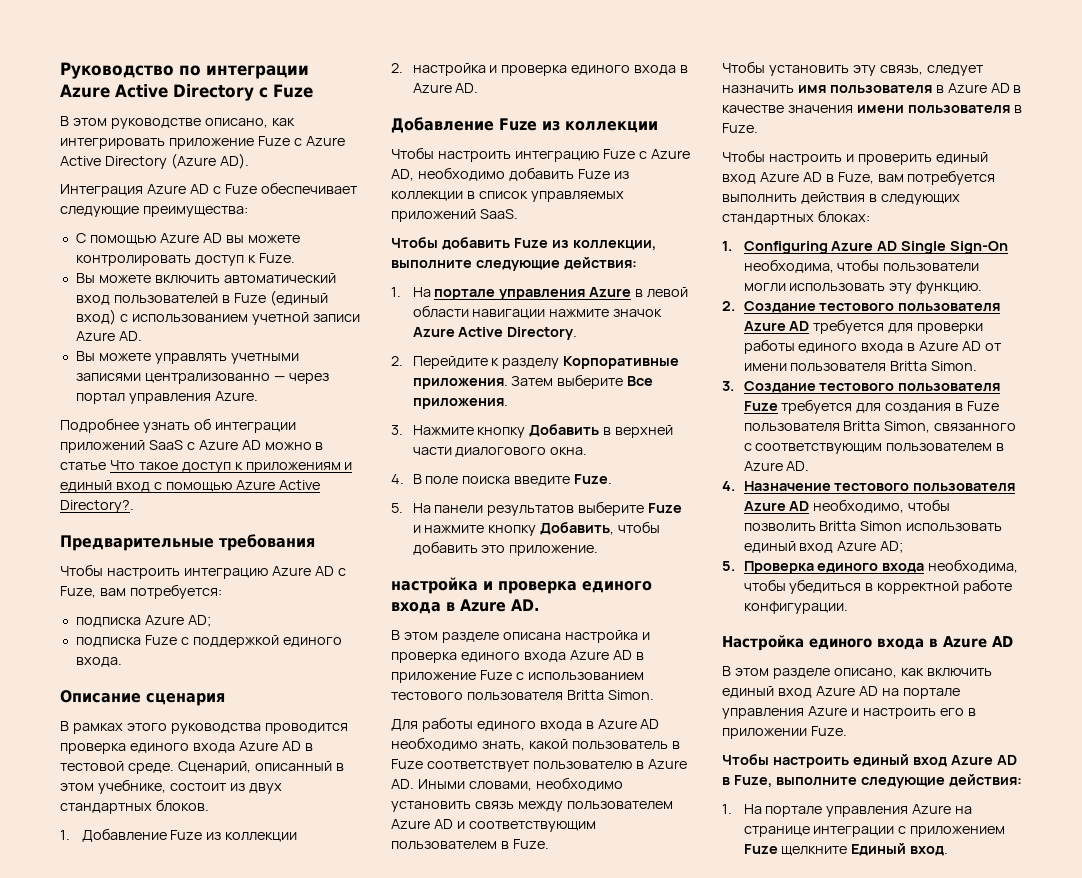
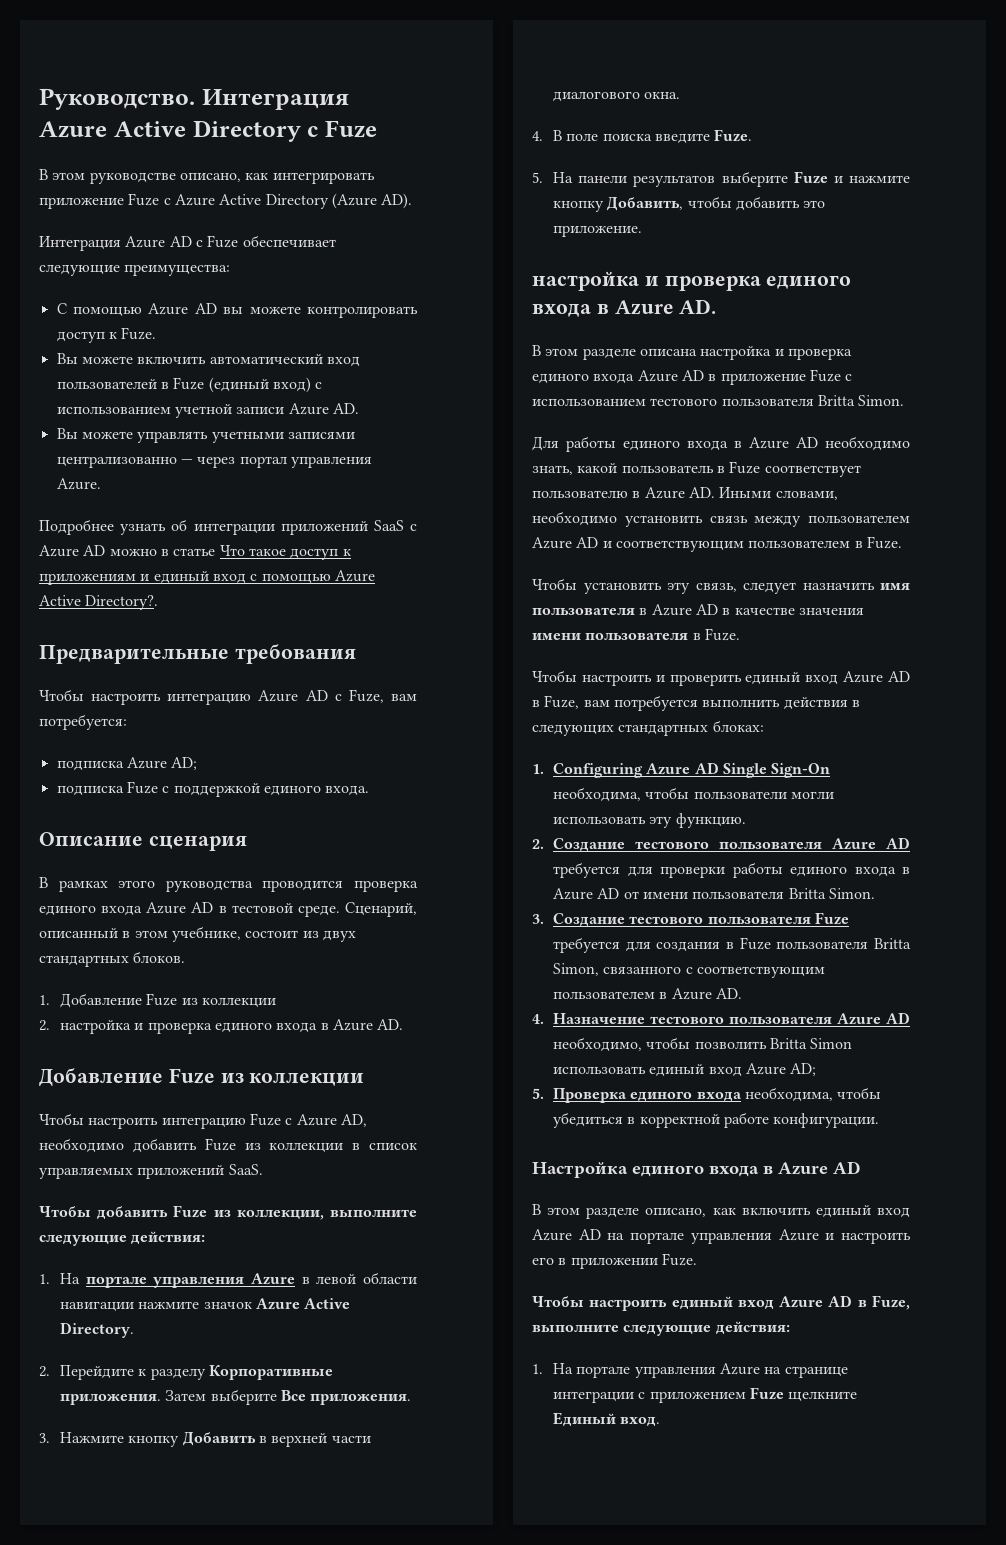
[60,62,309,79] Руководство по интеграции -> [39,88,349,110] Руководство. Интеграция

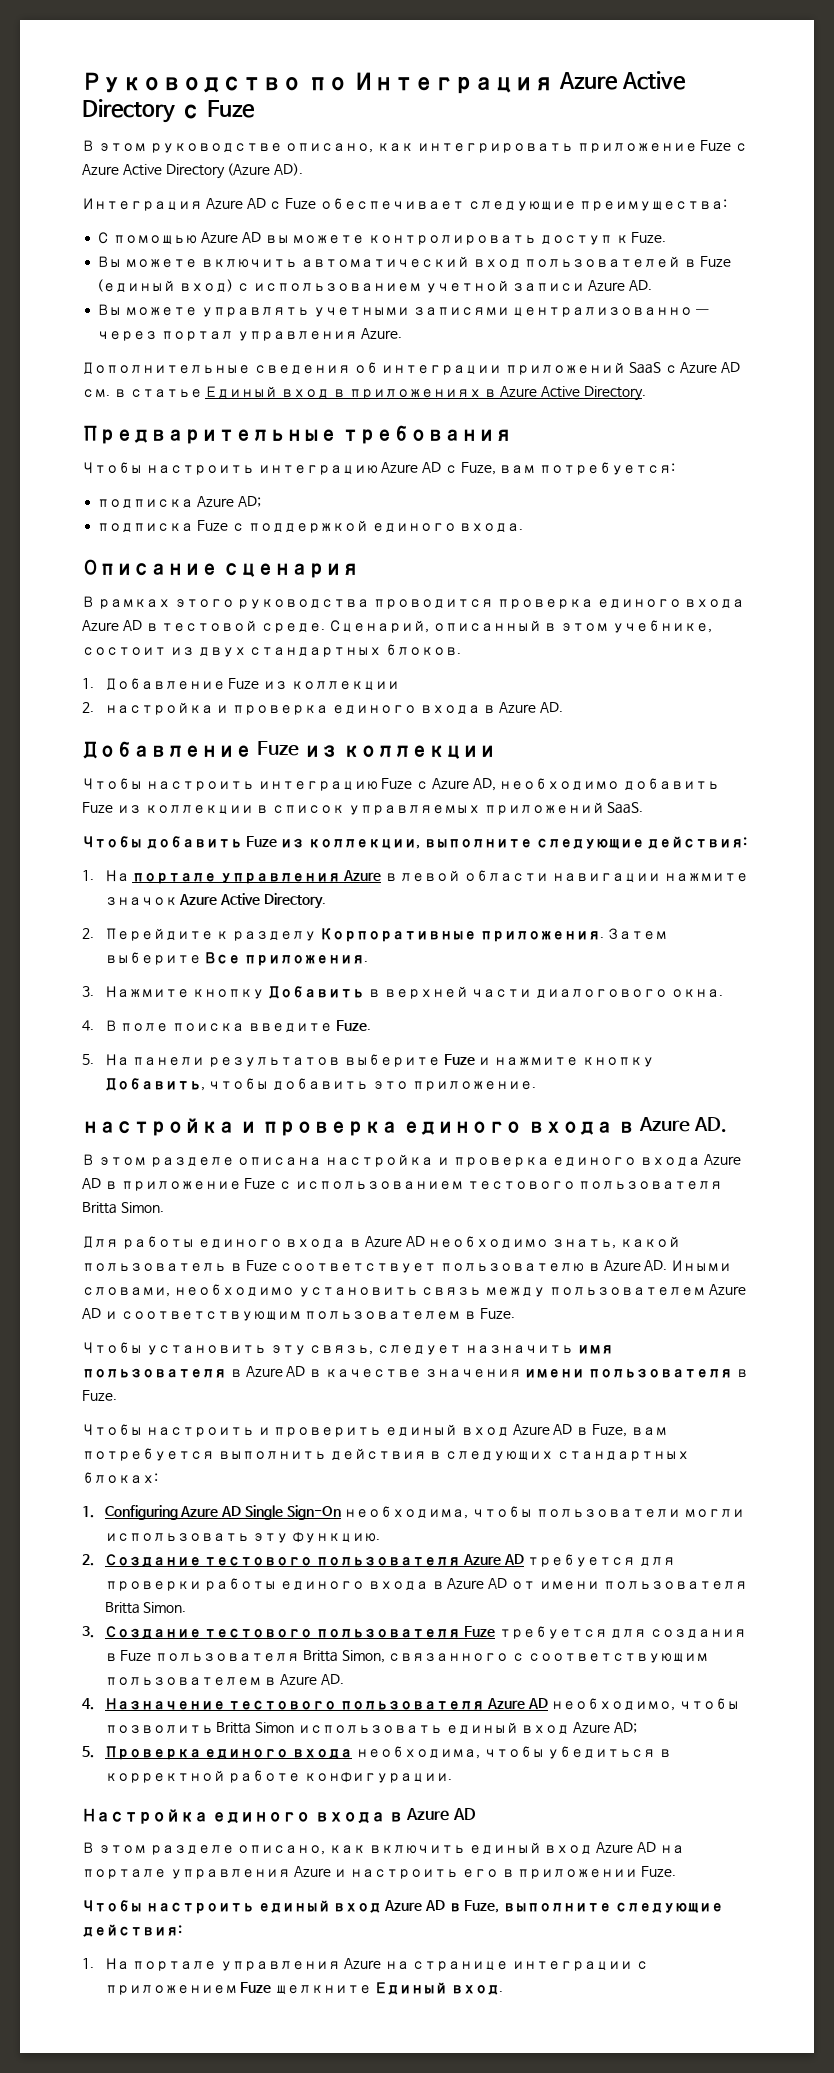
[39,88,195,110] Руководство. -> [82,72,348,93] Руководство по
[39,519,167,535] Подробнее узнать -> [82,362,350,375] Дополнительные сведения
[109,549,157,556] можно -> [82,389,110,398] см.
[219,545,351,560] [39,570,375,585] [39,595,159,610] Что такое доступ к приложениям и единый вход с помощью Azure Active Directory?. -> [205,386,646,401] Единый вход в приложениях в Azure Active Directory.

